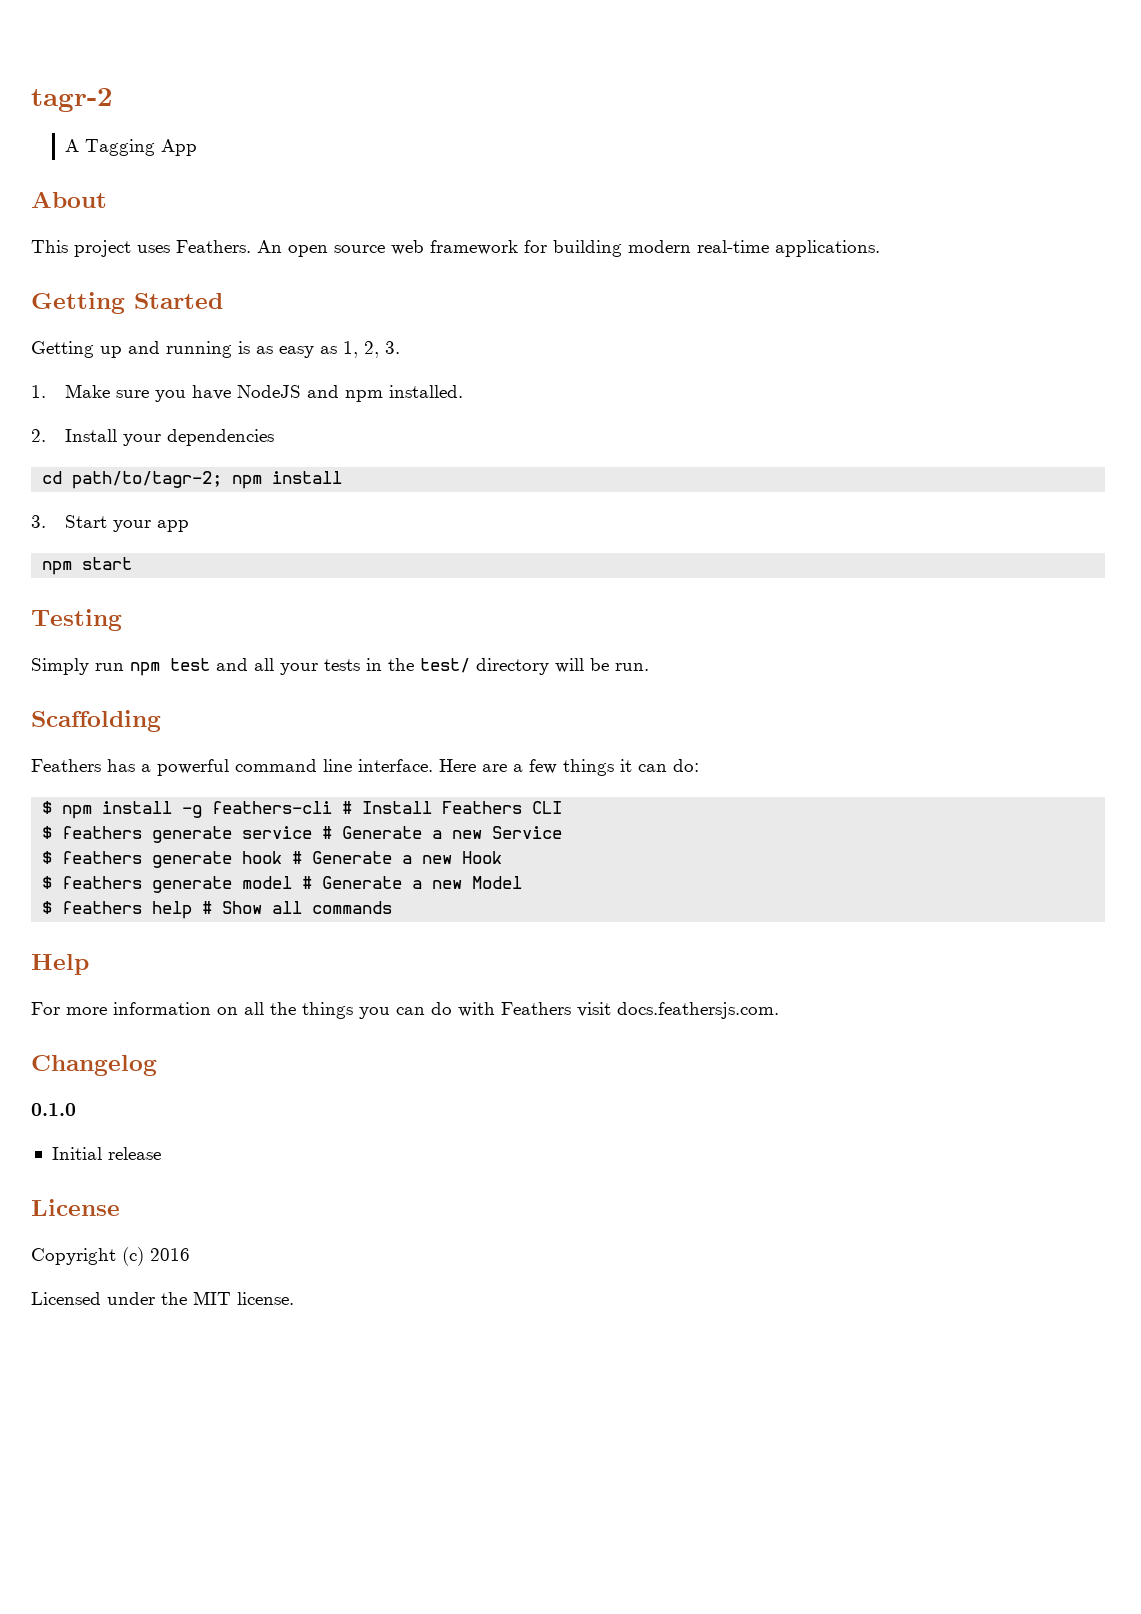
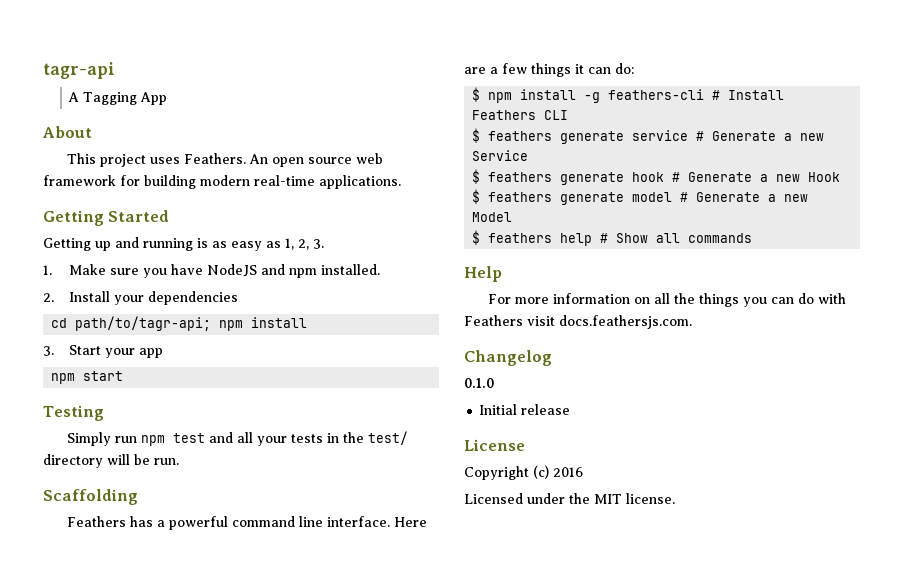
[31,88,113,112] tagr-2 -> [43,62,115,79] tagr-api
[72,471,223,489] path/to/tagr-2; -> [75,316,212,331] path/to/tagr-api;

